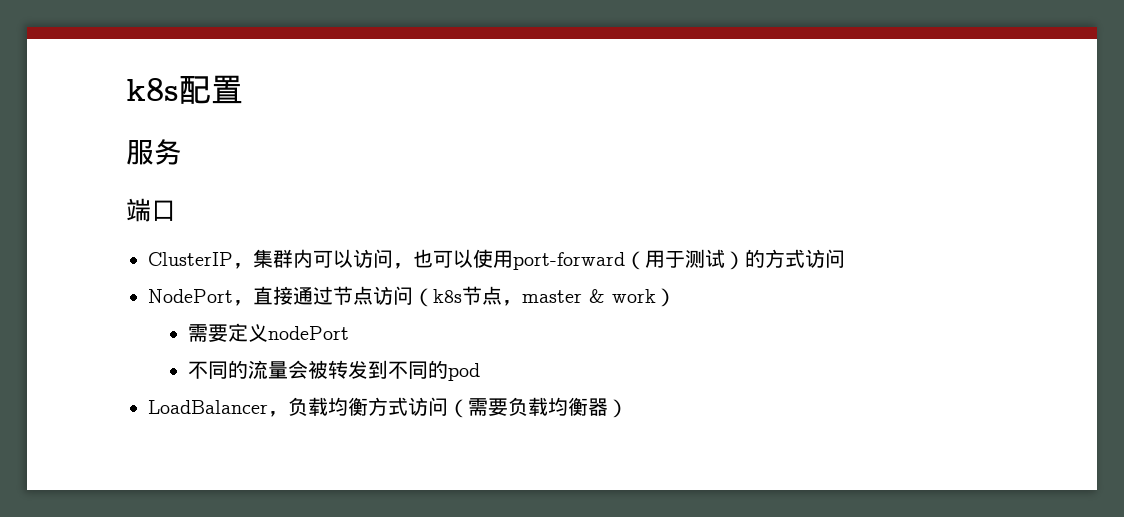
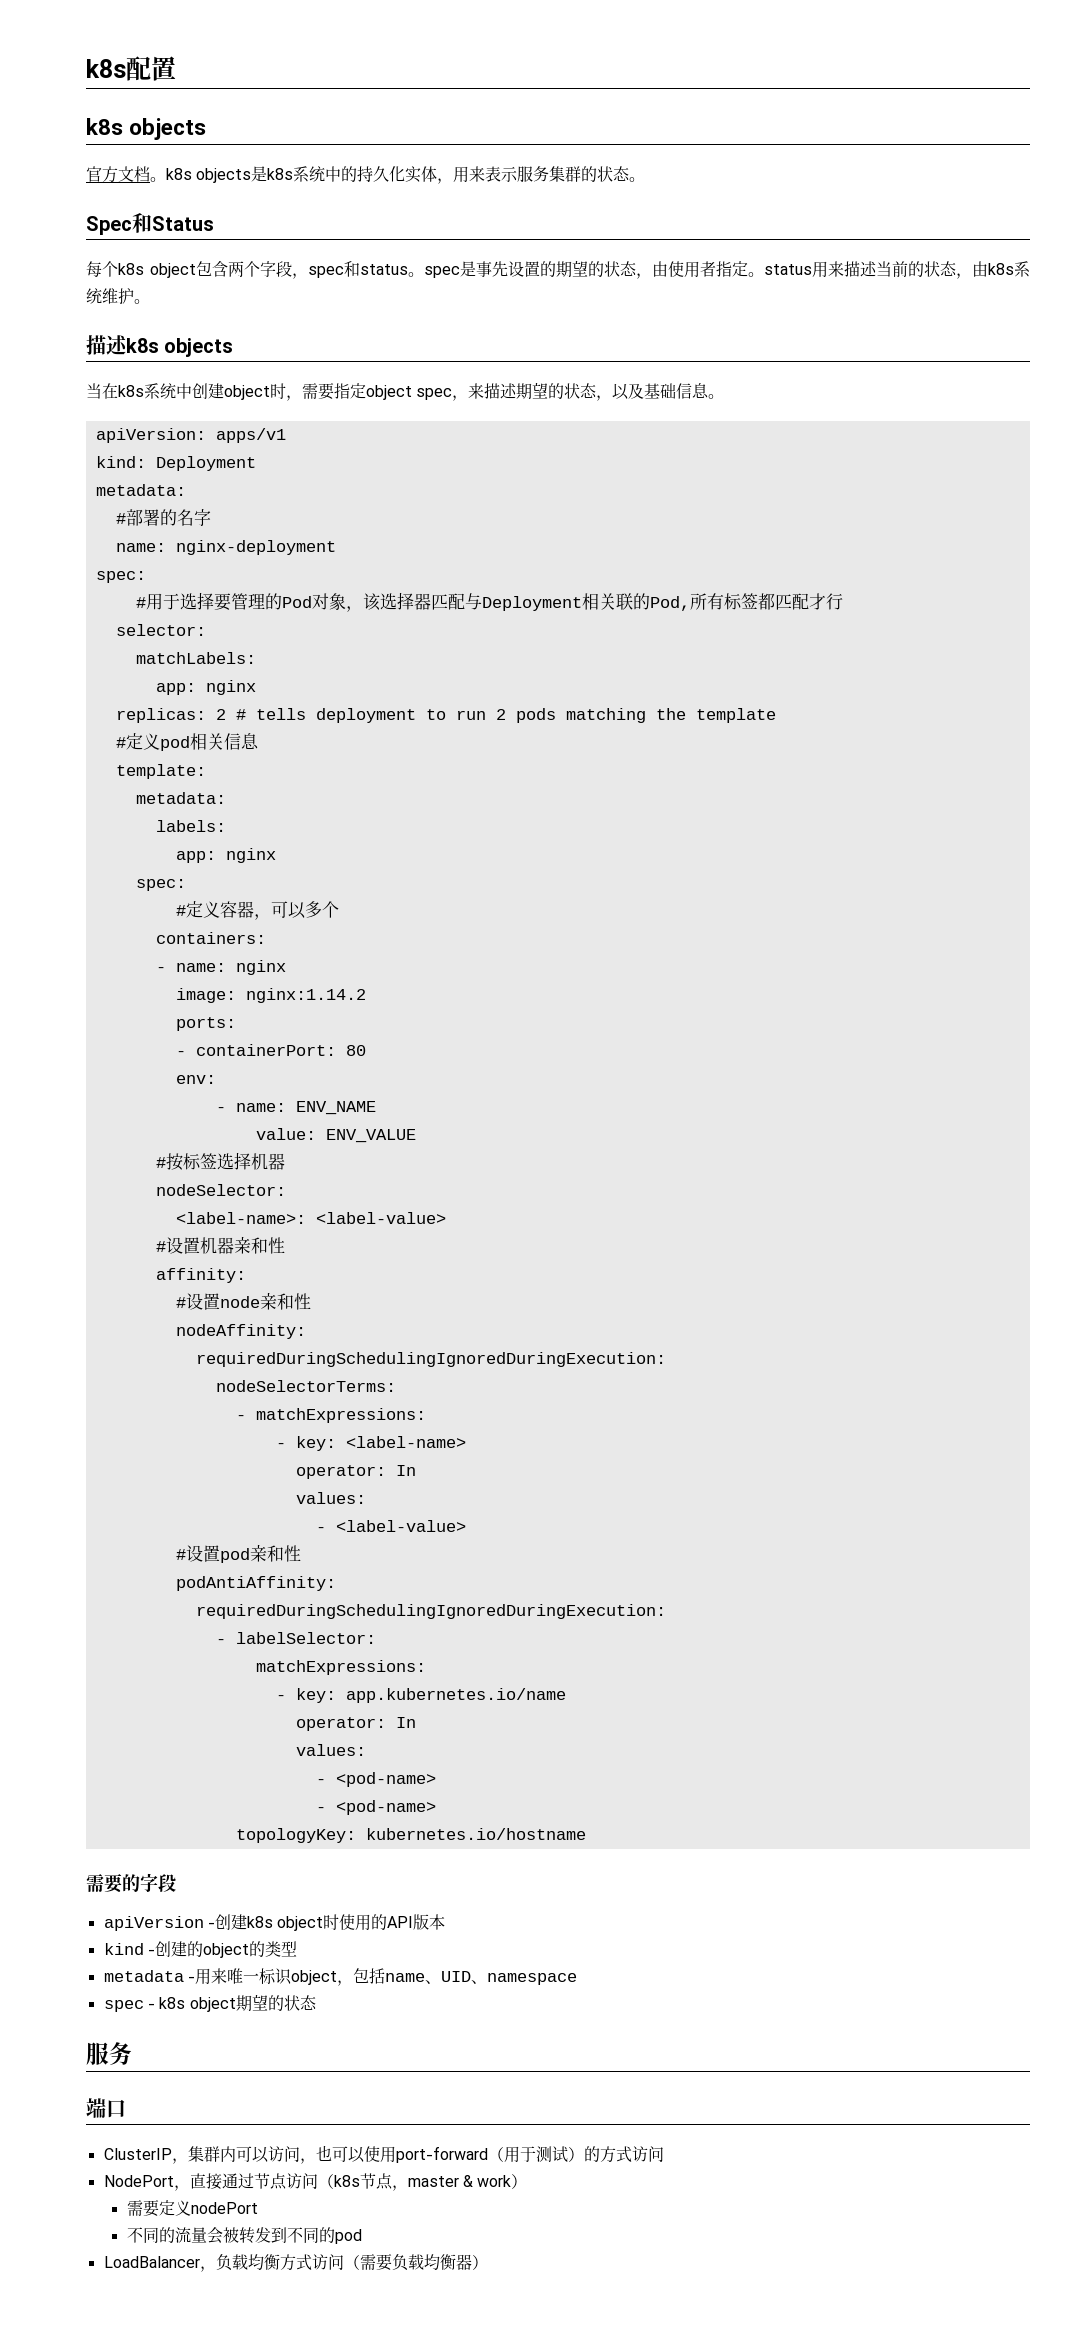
(243, 89) none -> [86,118,207,140] [86,166,646,184] [86,213,214,235] [86,260,1030,279] [86,288,150,304] [86,335,234,357] [86,382,725,401] [95,428,286,443] [95,456,256,471] [95,484,186,496] [115,509,211,526] [115,540,336,555] [95,571,146,583] [135,592,843,612] [115,624,206,636] [135,652,256,664] [155,680,256,695] [115,708,776,723] [115,733,259,751] [115,764,206,779] [135,792,226,804] [155,820,226,832] [175,848,276,863] [135,879,186,891] [175,901,339,920] [155,932,266,944] [155,960,286,975] [175,988,366,1003] [175,1017,236,1031] [175,1044,366,1056] [175,1075,216,1084] [215,1101,376,1115] [255,1128,416,1143] [155,1152,285,1171] [155,1184,286,1196] [175,1212,446,1224] [155,1236,285,1254] [155,1268,246,1283] [175,1292,311,1310] [175,1324,306,1339] [195,1352,666,1367] [215,1380,396,1392] [235,1408,426,1423] [275,1436,466,1451] [295,1465,416,1479] [295,1492,366,1504] [315,1520,466,1532] [175,1544,301,1563] [175,1576,336,1591] [195,1604,666,1619] [215,1632,376,1644] [255,1660,426,1675] [275,1688,566,1703] [295,1717,416,1731] [295,1744,366,1756] [315,1772,436,1787] [315,1800,436,1815] [235,1828,586,1843] [86,1873,176,1893] [103,1914,446,1931] [103,1941,297,1958] [103,1968,577,1986] [103,1994,317,2012] // k8s objects // 官方文档。k8s objects是k8s系统中的持久化实体，用来表示服务集群的状态。 // Spec和Status // 每个k8s object包含两个字段，spec和status。spec是事先设置的期望的状态，由使用者指定。status用来描述当前的状态，由k8s系统维护。 // 描述k8s objects // 当在k8s系统中创建object时，需要指定object spec，来描述期望的状态，以及基础信息。 // apiVersion: apps/v1 // kind: Deployment // metadata: // #部署的名字 // name: nginx-deployment // spec: // #用于选择要管理的Pod对象，该选择器匹配与Deployment相关联的Pod,所有标签都匹配才行 // selector: // matchLabels: // app: nginx // replicas: 2 # tells deployment to run 2 pods matching the template // #定义pod相关信息 // template: // metadata: // labels: // app: nginx // spec: // #定义容器，可以多个 // containers: // - name: nginx // image: nginx:1.14.2 // ports: // - containerPort: 80 // env: // - name: ENV_NAME // value: ENV_VALUE // #按标签选择机器 // nodeSelector: // <label-name>: <label-value> // #设置机器亲和性 // affinity: // #设置node亲和性 // nodeAffinity: // requiredDuringSchedulingIgnoredDuringExecution: // nodeSelectorTerms: // - matchExpressions: // - key: <label-name> // operator: In // values: // - <label-value> // #设置pod亲和性 // podAntiAffinity: // requiredDuringSchedulingIgnoredDuringExecution: // - labelSelector: // matchExpressions: // - key: app.kubernetes.io/name // operator: In // values: // - <pod-name> // - <pod-name> // topologyKey: kubernetes.io/hostname // 需要的字段 // apiVersion -创建k8s object时使用的API版本 // kind -创建的object的类型 // metadata -用来唯一标识object，包括name、UID、namespace // spec - k8s object期望的状态

